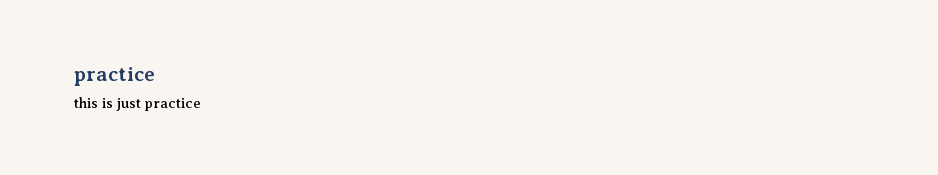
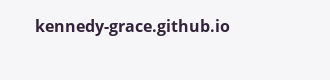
[74,67,155,86] [74,97,201,111] practice // this is just practice -> [35,19,230,36] kennedy-grace.github.io

